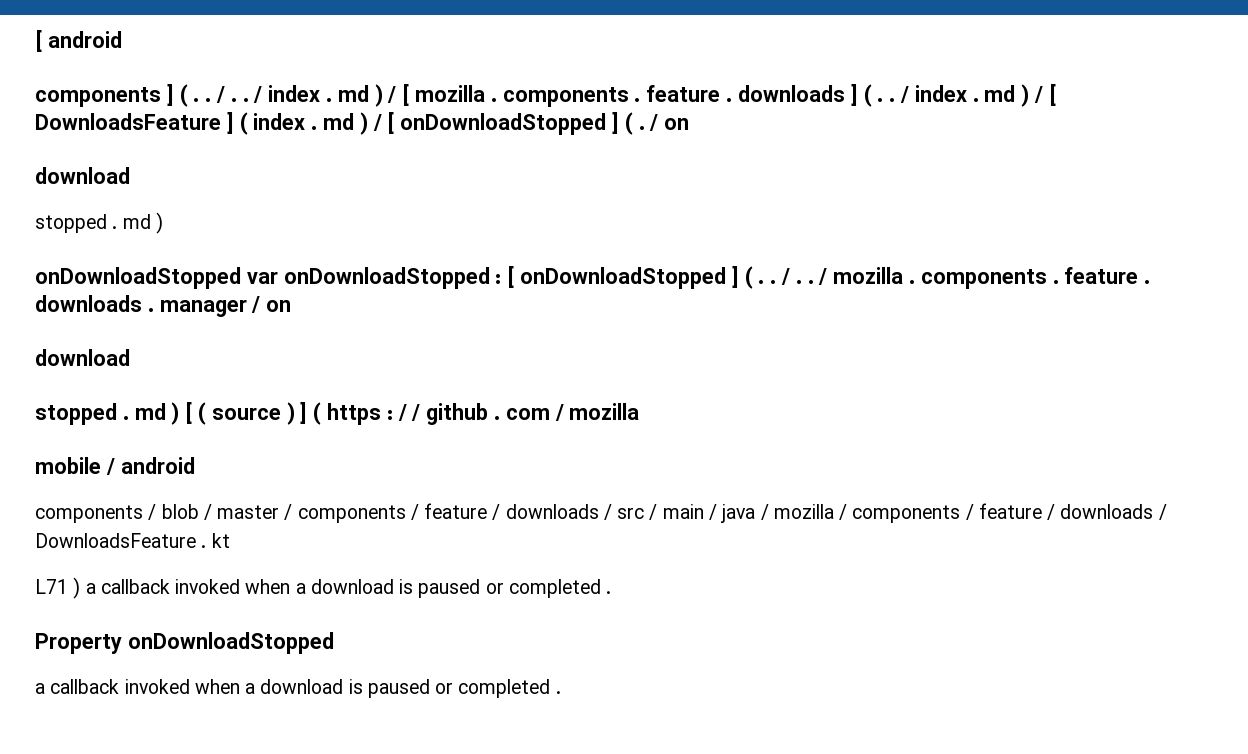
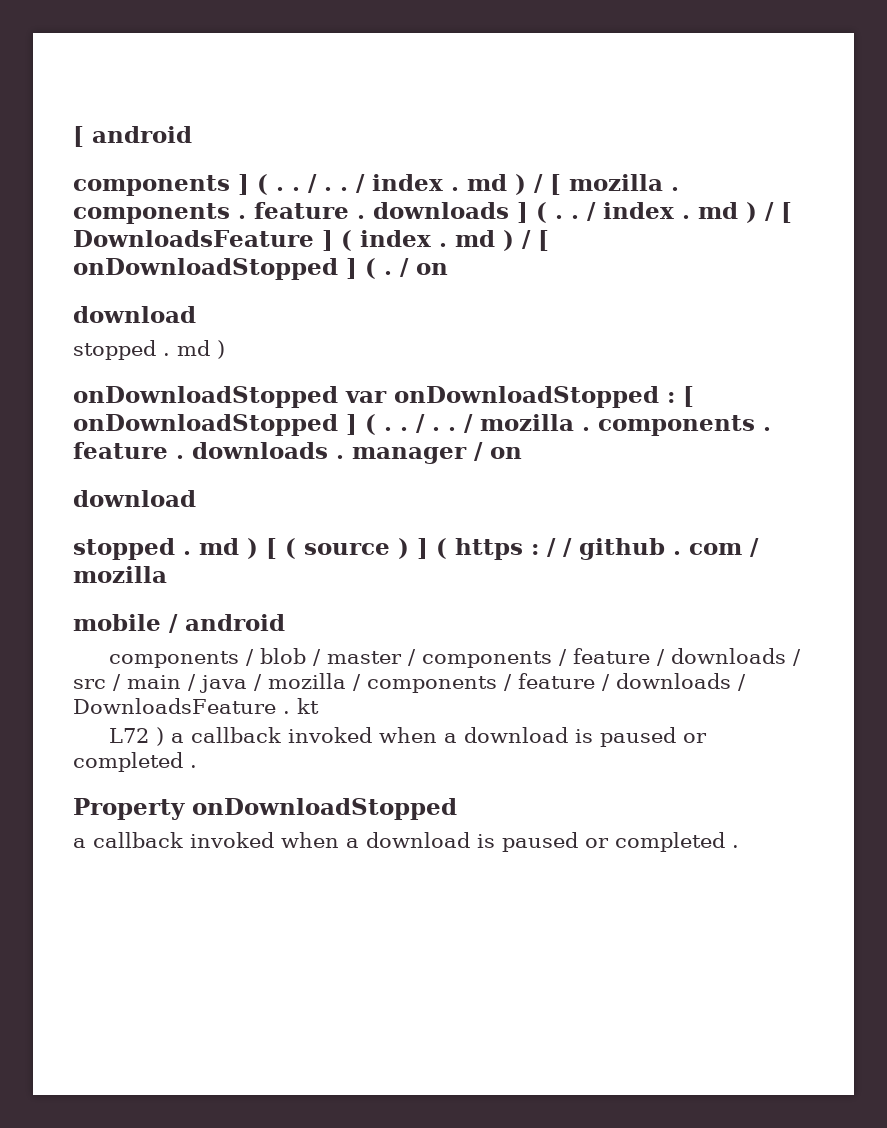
[35,579,68,594] L71 -> [108,728,149,743] L72

